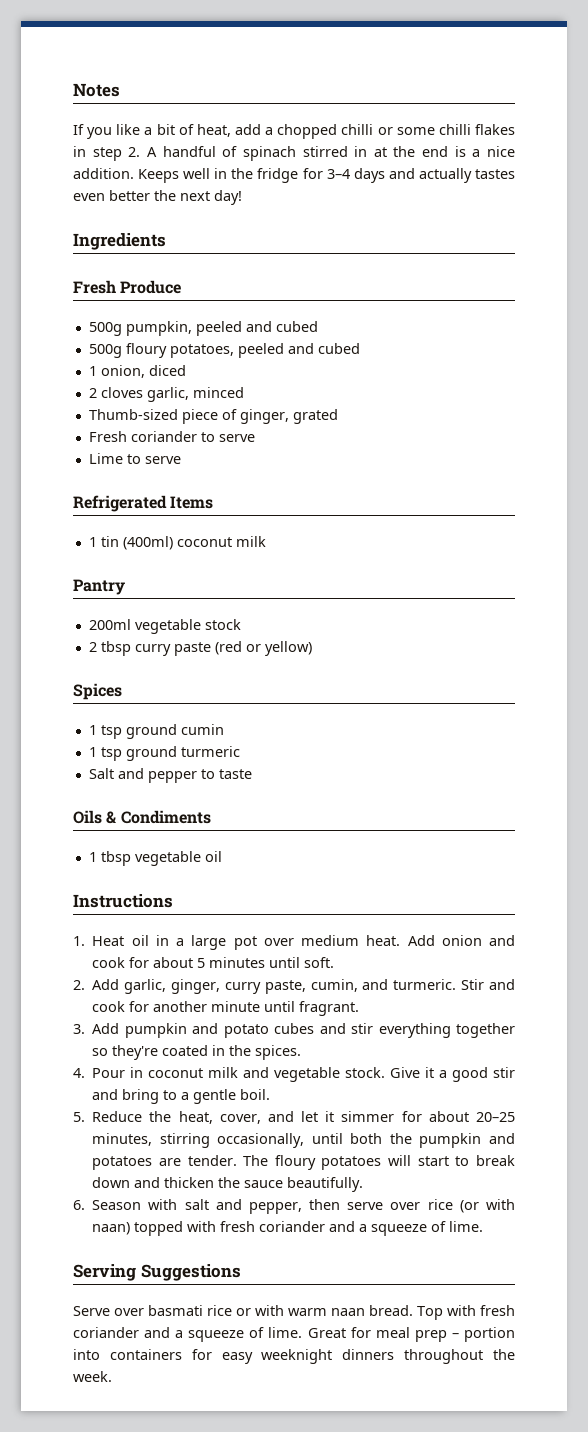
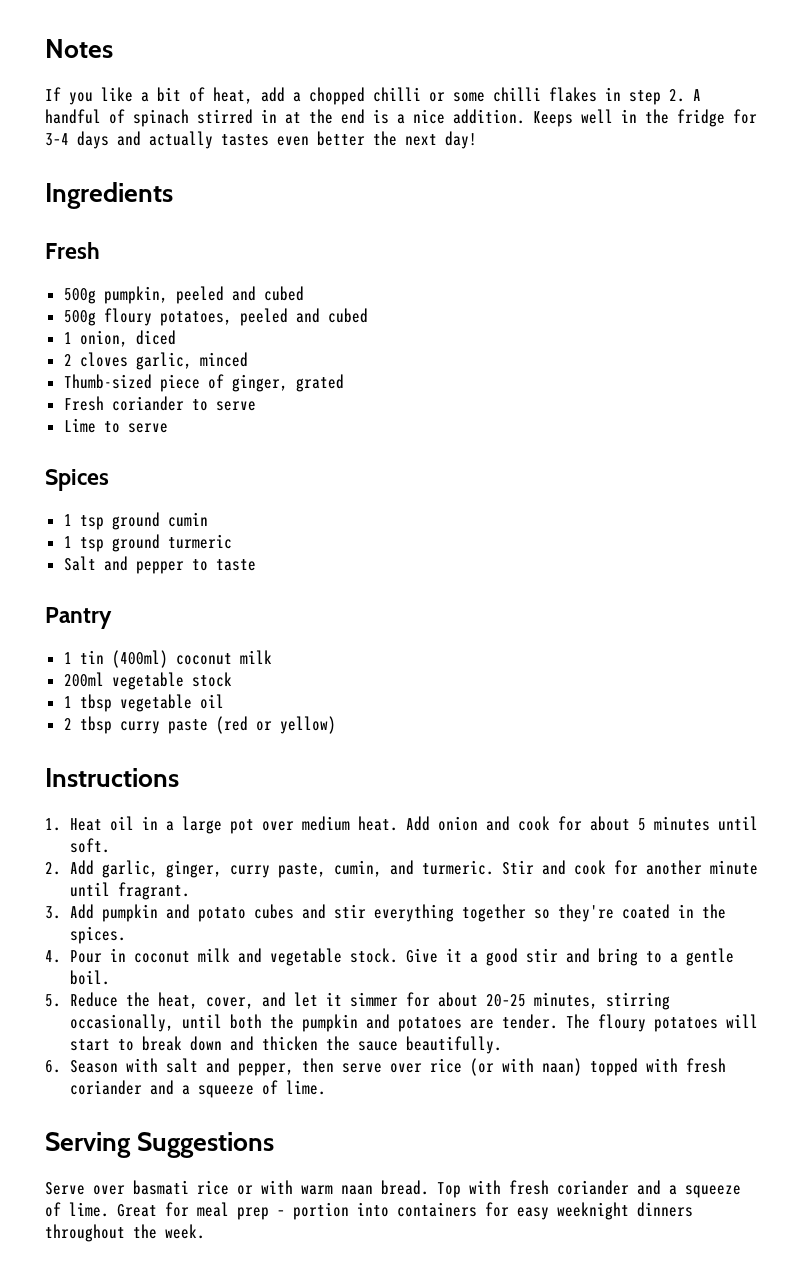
[120,280,182,294] Produce -> (100, 250) none
[73,495,214,512] [88,536,266,550] [73,579,125,595] [88,619,241,634] [88,641,312,656] // Refrigerated Items // 1 tin (400ml) coconut milk // Pantry // 200ml vegetable stock // 2 tbsp curry paste (red or yellow) -> (168, 428) none
[73,810,211,824] [88,851,222,866] Oils & Condiments // 1 tbsp vegetable oil -> [45,607,112,629] [63,650,272,668] [63,672,232,690] [63,694,224,712] [63,716,336,734] Pantry // 1 tin (400ml) coconut milk // 200ml vegetable stock // 1 tbsp vegetable oil // 2 tbsp curry paste (red or yellow)

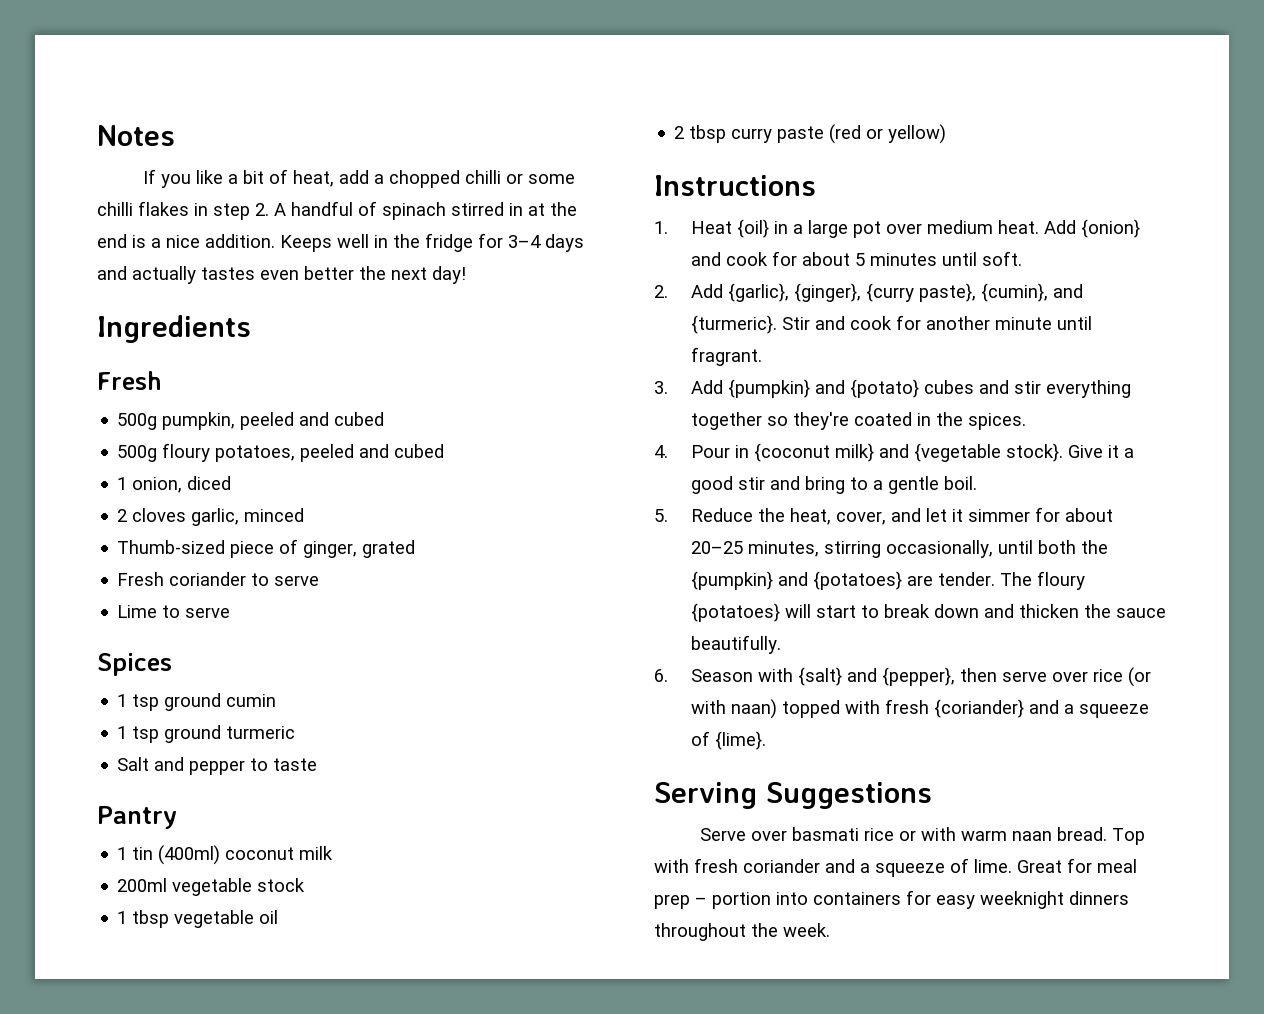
[109,816,134,831] oil -> [736,219,769,238] {oil}
[437,816,478,831] onion -> [1080,219,1140,238] {onion}
[101,860,494,878] garlic, ginger, curry paste, cumin, and turmeric. -> [727,283,1083,302] [690,315,777,334] {garlic}, {ginger}, {curry paste}, {cumin}, and {turmeric}.
[101,904,246,922] pumpkin and potato -> [727,379,919,398] {pumpkin} and {potato}
[133,948,398,966] coconut milk and vegetable stock. -> [753,443,1063,462] {coconut milk} and {vegetable stock}.
[301,1014,462,1032] pumpkin and potatoes -> [690,571,902,590] {pumpkin} and {potatoes}
[653,1017,718,1032] potatoes -> [690,603,780,622] {potatoes}
[165,1058,294,1076] salt and pepper, -> [797,667,955,686] {salt} and {pepper},
[69,1080,326,1098] coriander and a squeeze of lime. -> [933,699,1149,718] [690,731,766,750] {coriander} and a squeeze of {lime}.

